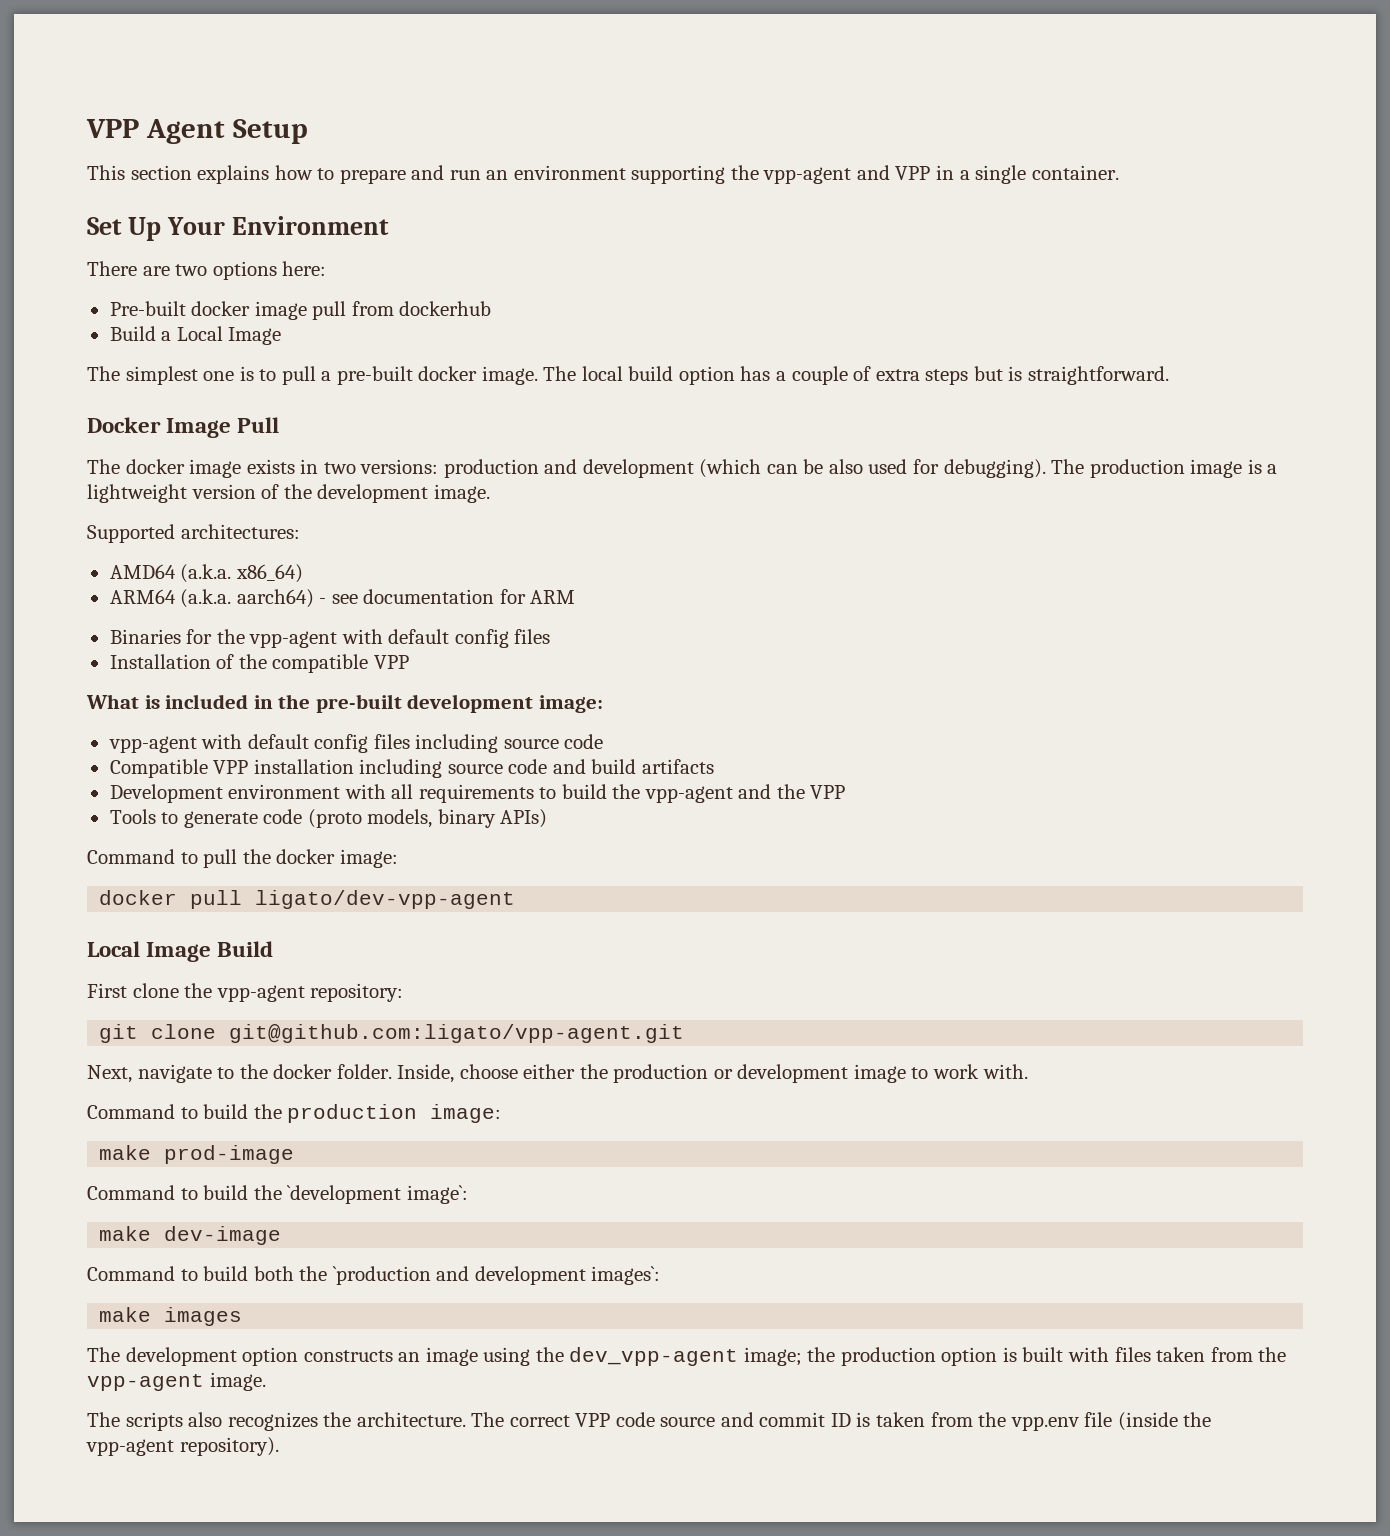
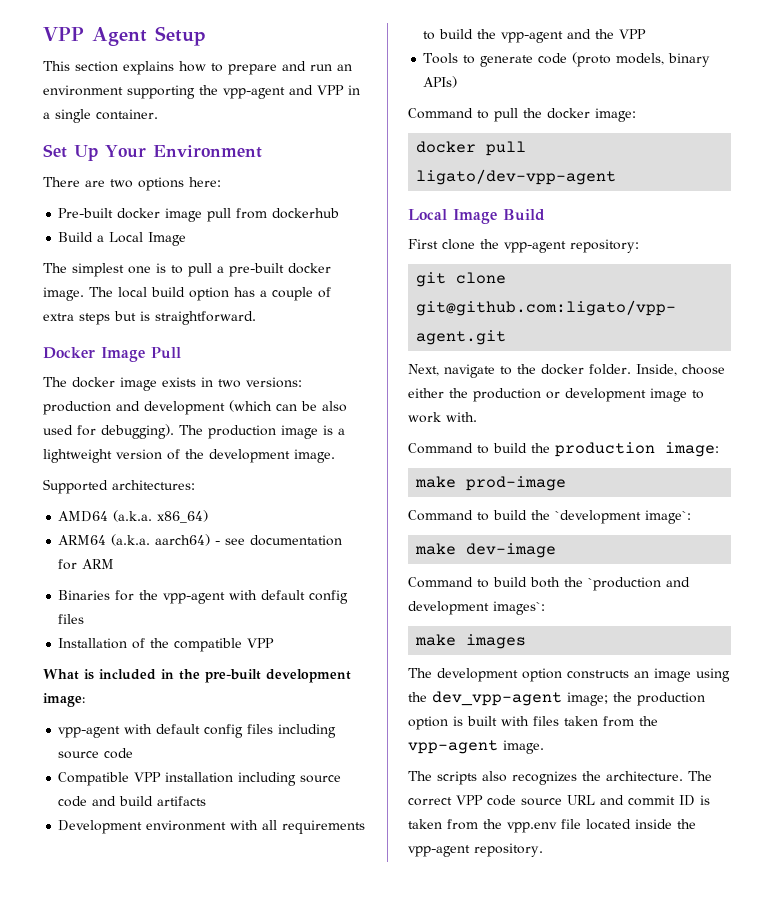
(716, 1422) none -> [567,795,595,805] URL
[1117,1412,1212,1431] [86,1437,279,1456] (inside the vpp-agent repository). -> [586,819,696,830] [408,843,543,857] located inside the vpp-agent repository.

